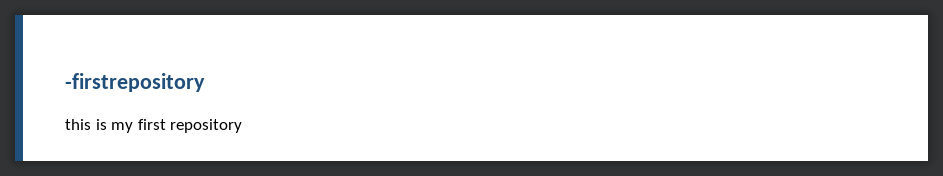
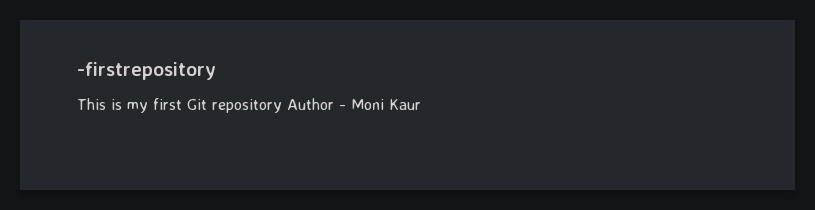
[65,119,91,130] this -> [77,98,106,110] This
[170,119,243,133] repository -> [187,98,421,113] Git repository Author - Moni Kaur

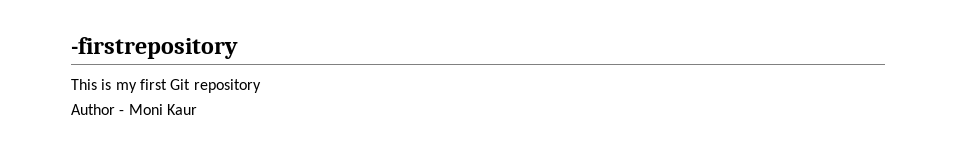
(282, 106) none -> (261, 86) //

